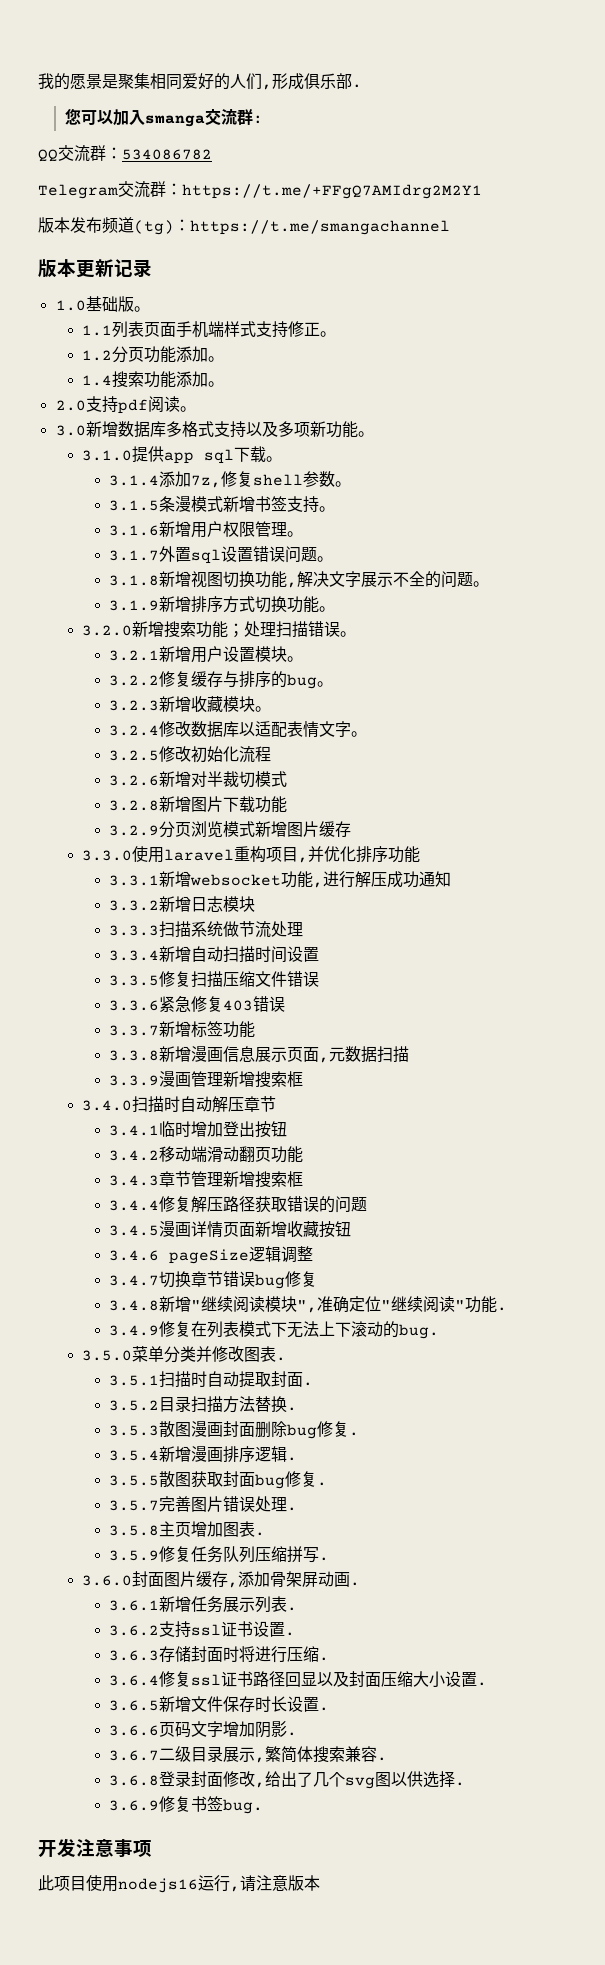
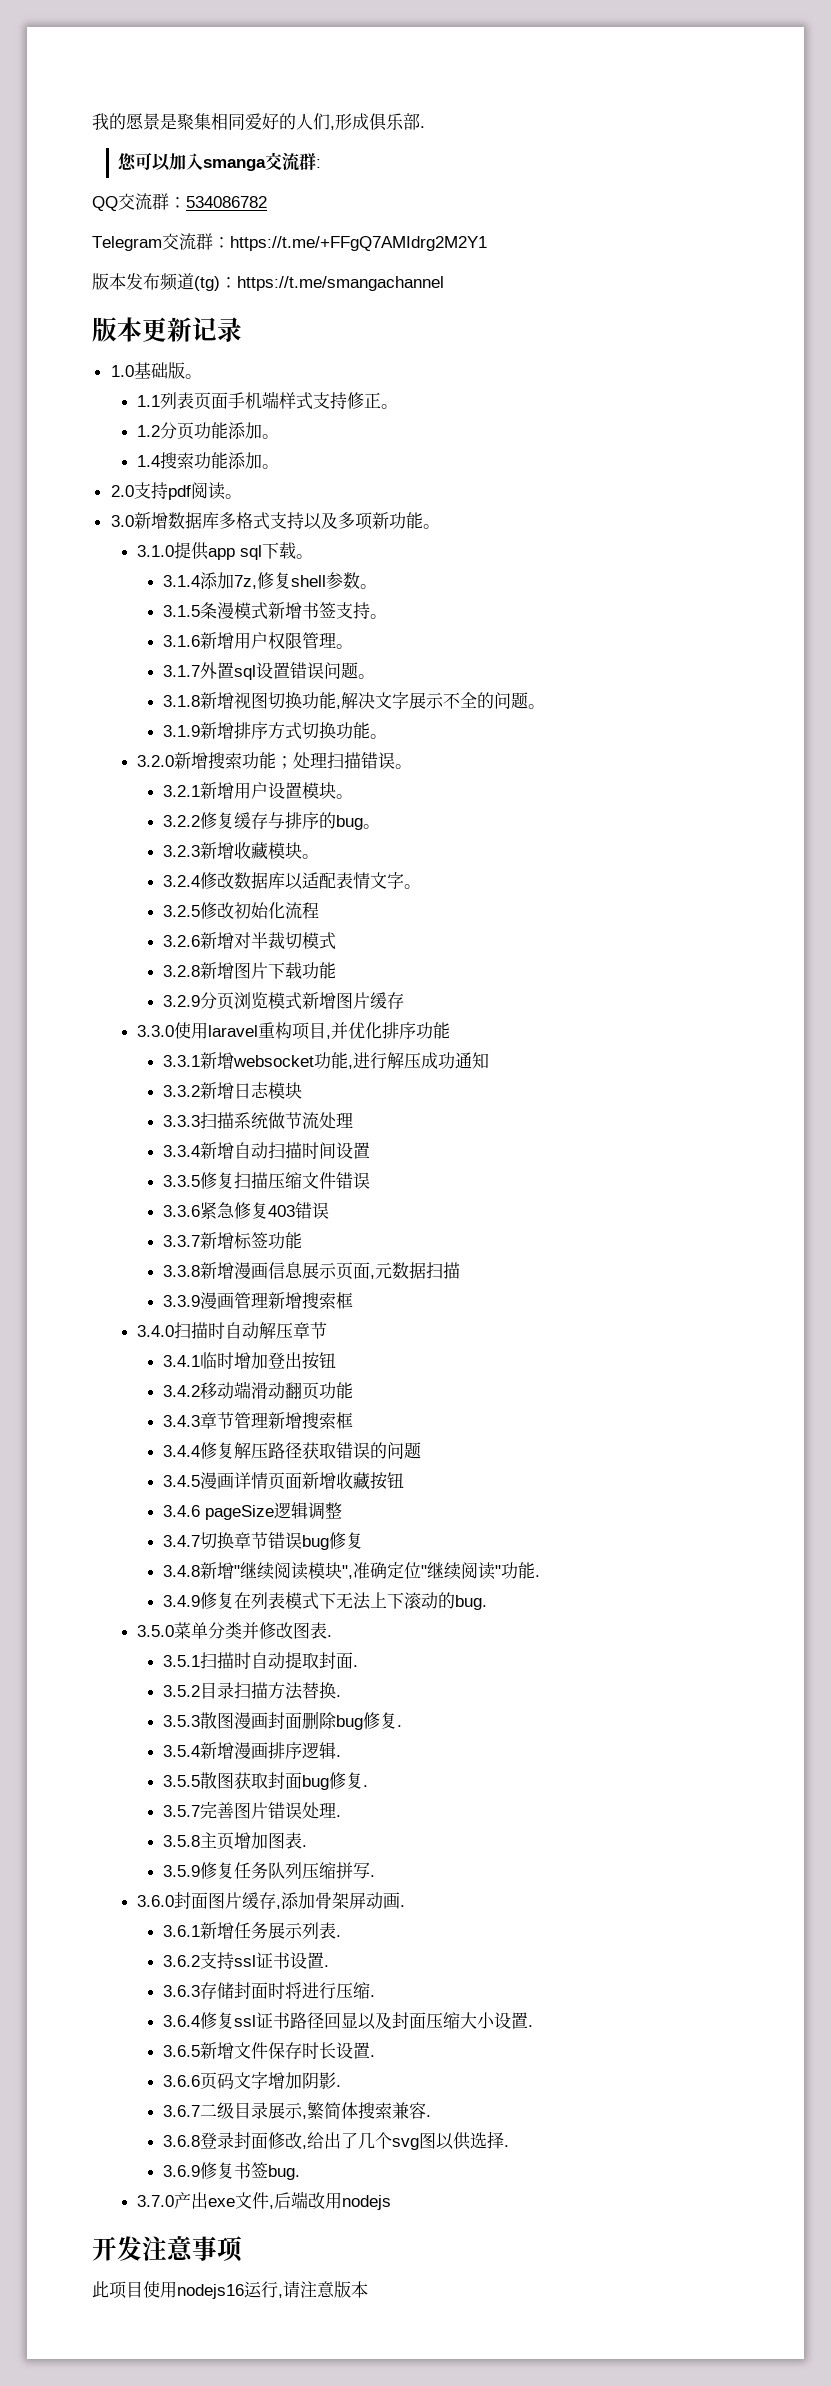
(264, 1806) none -> [136,2191,391,2210] // 3.7.0产出exe文件,后端改用nodejs

